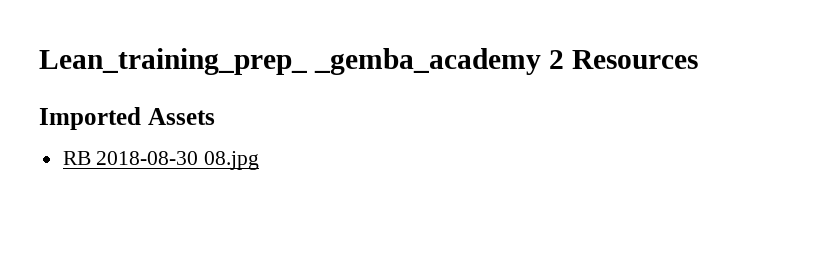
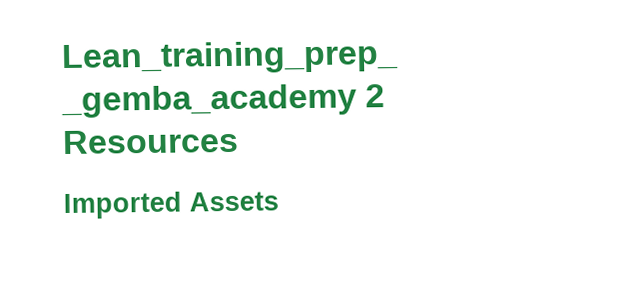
[62,151,260,170] // RB 2018-08-30 08.jpg -> (279, 201) none

